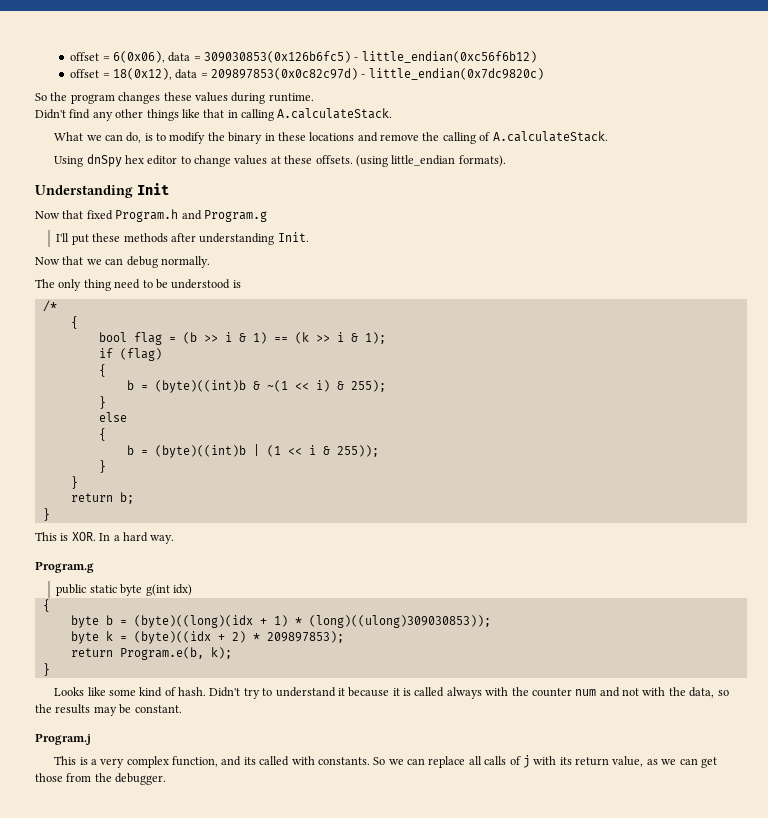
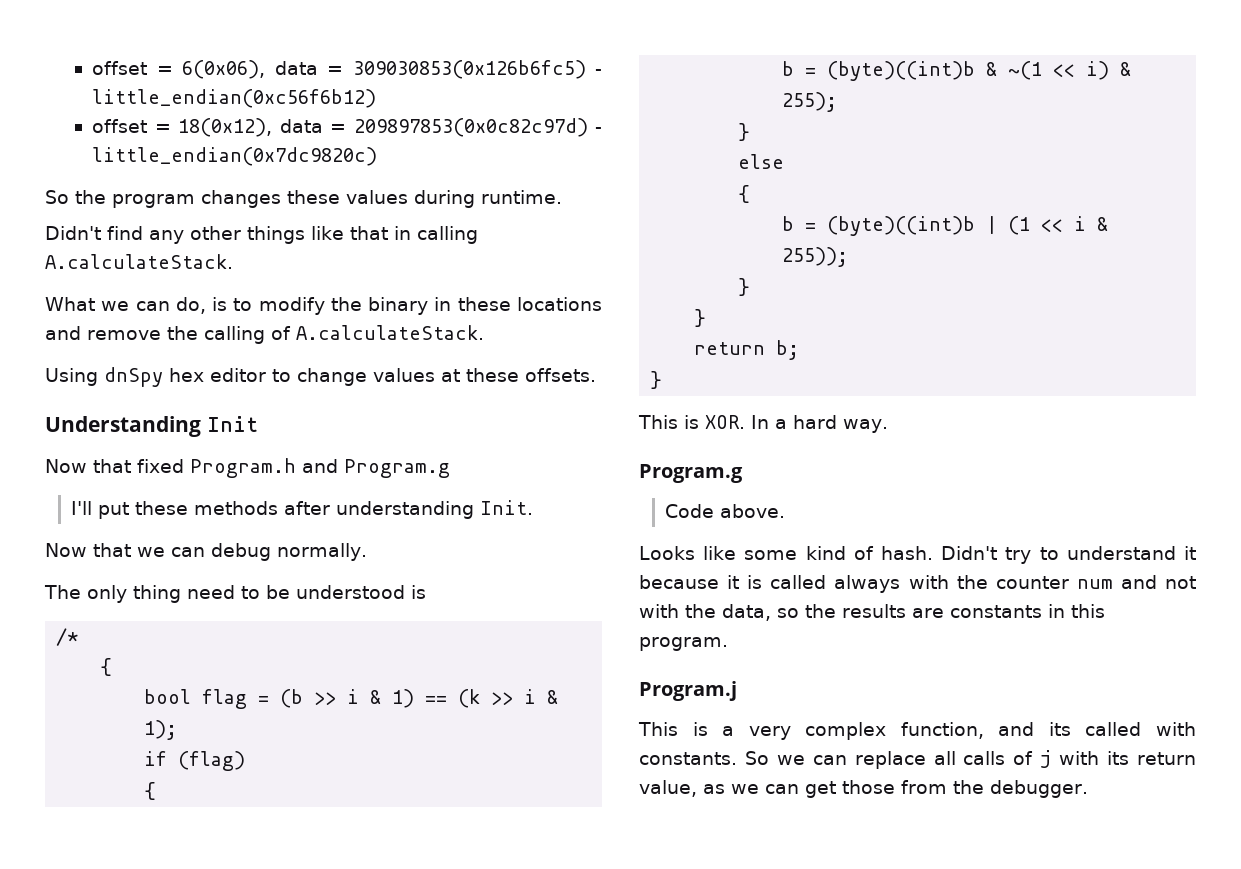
[355,155,506,167] (using little_endian formats). -> (596, 375) none
[56,584,192,596] [42,599,50,612] [70,615,491,628] [70,631,344,644] [70,647,232,660] [42,663,50,676] public static byte g(int idx) // { // byte b = (byte)((long)(idx + 1) * (long)((ulong)309030853)); // byte k = (byte)((idx + 2) * 209897853); // return Program.e(b, k); // } -> [665,504,786,518] Code above.
[93,704,182,716] may be constant. -> [912,604,1105,618] [639,637,728,651] are constants in this program.

